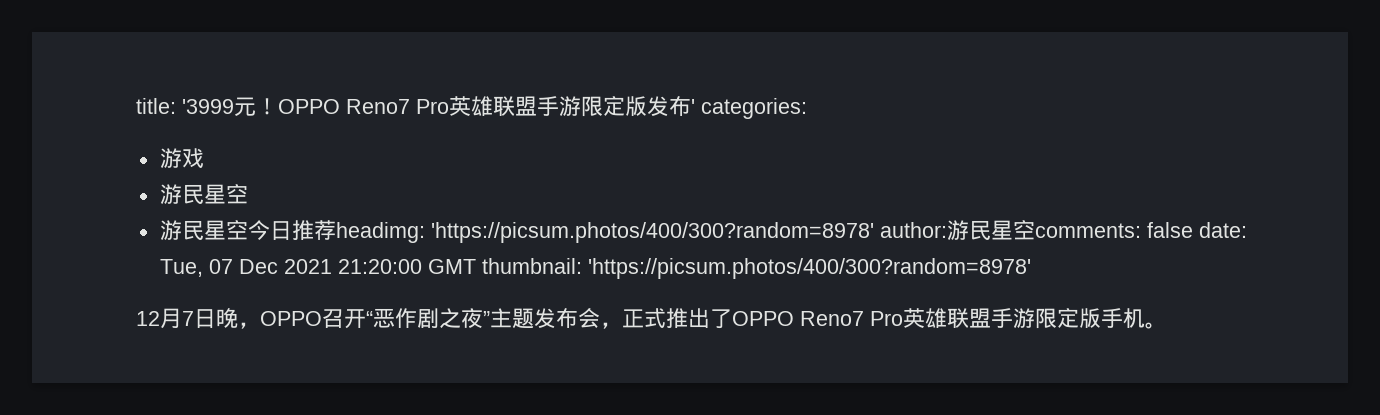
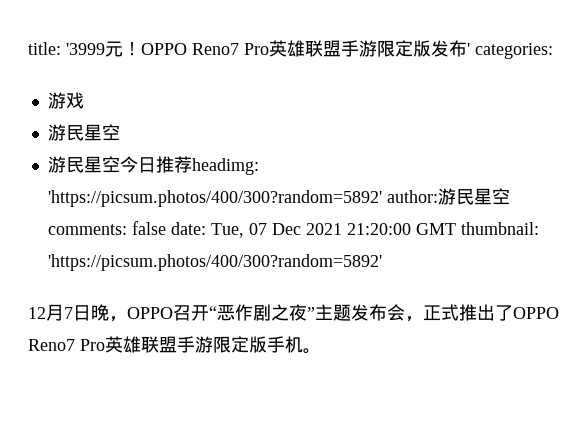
[430,222,874,243] 'https://picsum.photos/400/300?random=8978' -> [47,190,382,207] 'https://picsum.photos/400/300?random=5892'
[587,258,1031,279] 'https://picsum.photos/400/300?random=8978' -> [47,254,382,271] 'https://picsum.photos/400/300?random=5892'

